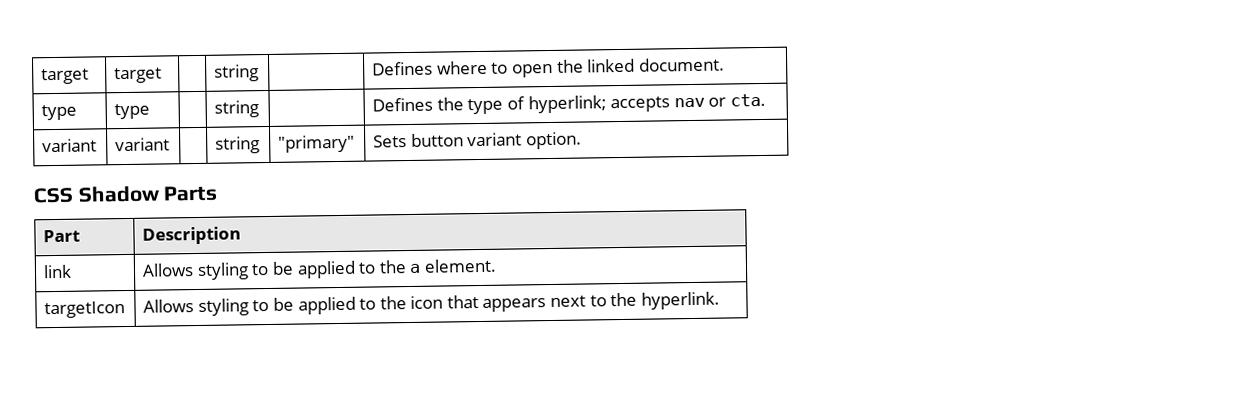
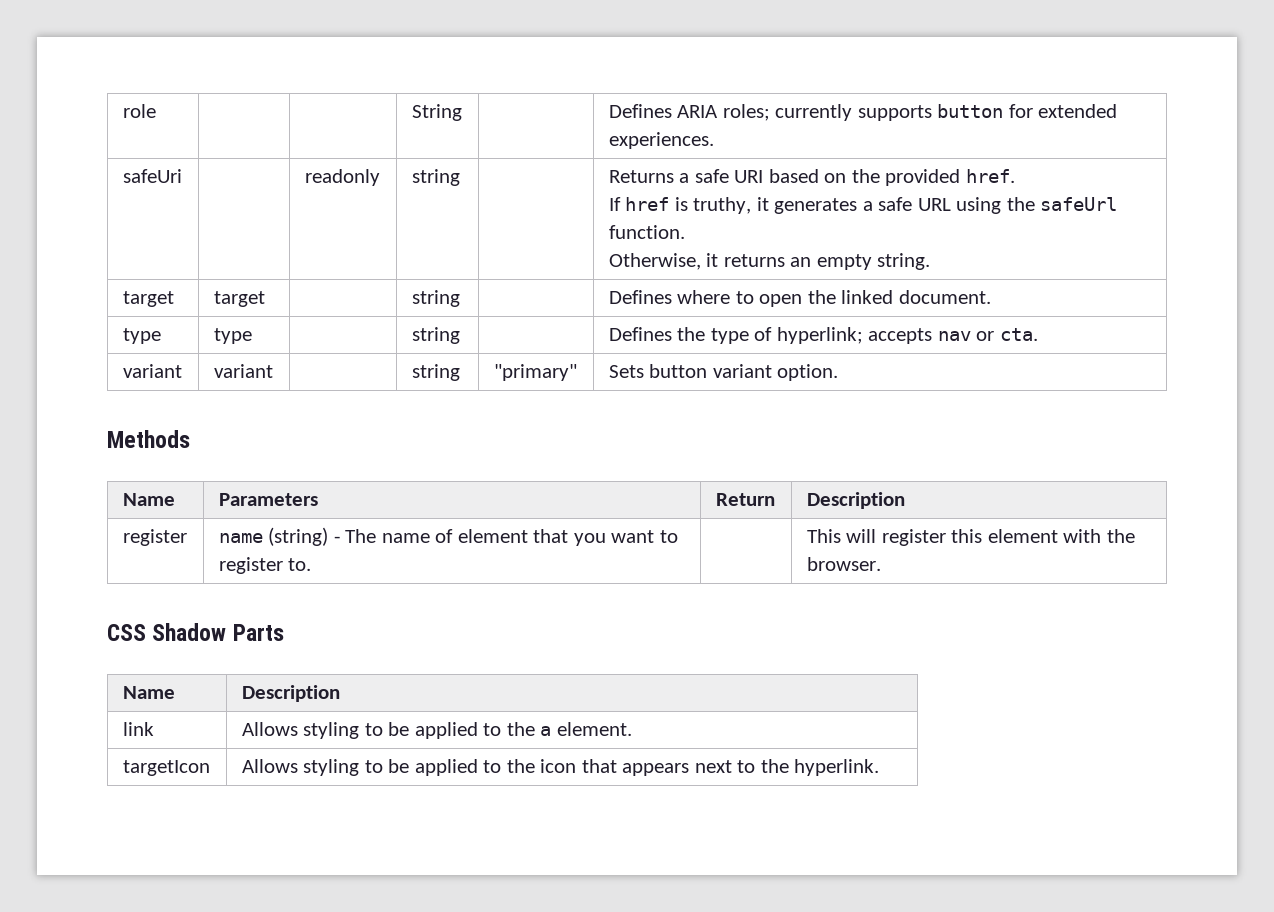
(41, 76) none -> [122,104,156,118] [411,104,462,121] [608,104,1118,121] [608,132,714,149] [122,169,182,183] [304,169,380,186] [411,169,460,186] [608,169,1015,186] [608,197,1118,214] [608,225,685,239] [608,253,931,270] role | | | String | | Defines ARIA roles; currently supports button for extended experiences. // safeUri | | readonly | string | | Returns a safe URI based on the provided href. // If href is truthy, it generates a safe URL using the safeUrl function. // Otherwise, it returns an empty string. //
(582, 140) none -> [107,430,190,448] [122,493,175,506] [218,493,318,506] [715,493,775,506] [806,492,905,509] [122,529,187,546] [218,527,678,546] [218,557,312,574] [806,529,1135,546] [806,557,881,571] // Methods // Name | Parameters | Return | Description // register | name (string) - The name of element that you want to register to. | | This will register this element with the browser.
[43,229,81,243] Part -> [122,686,175,699] Name

